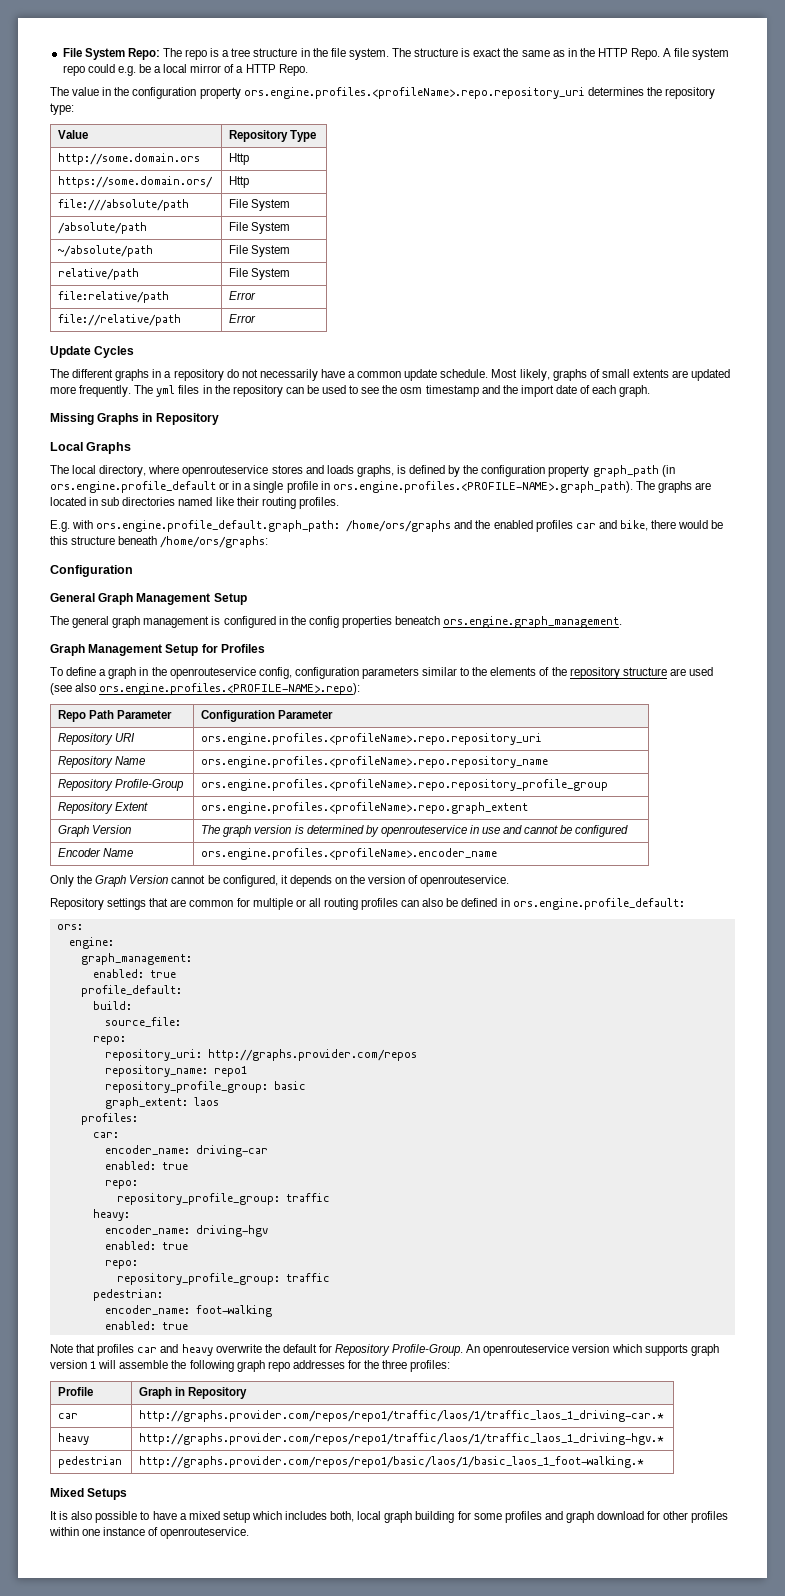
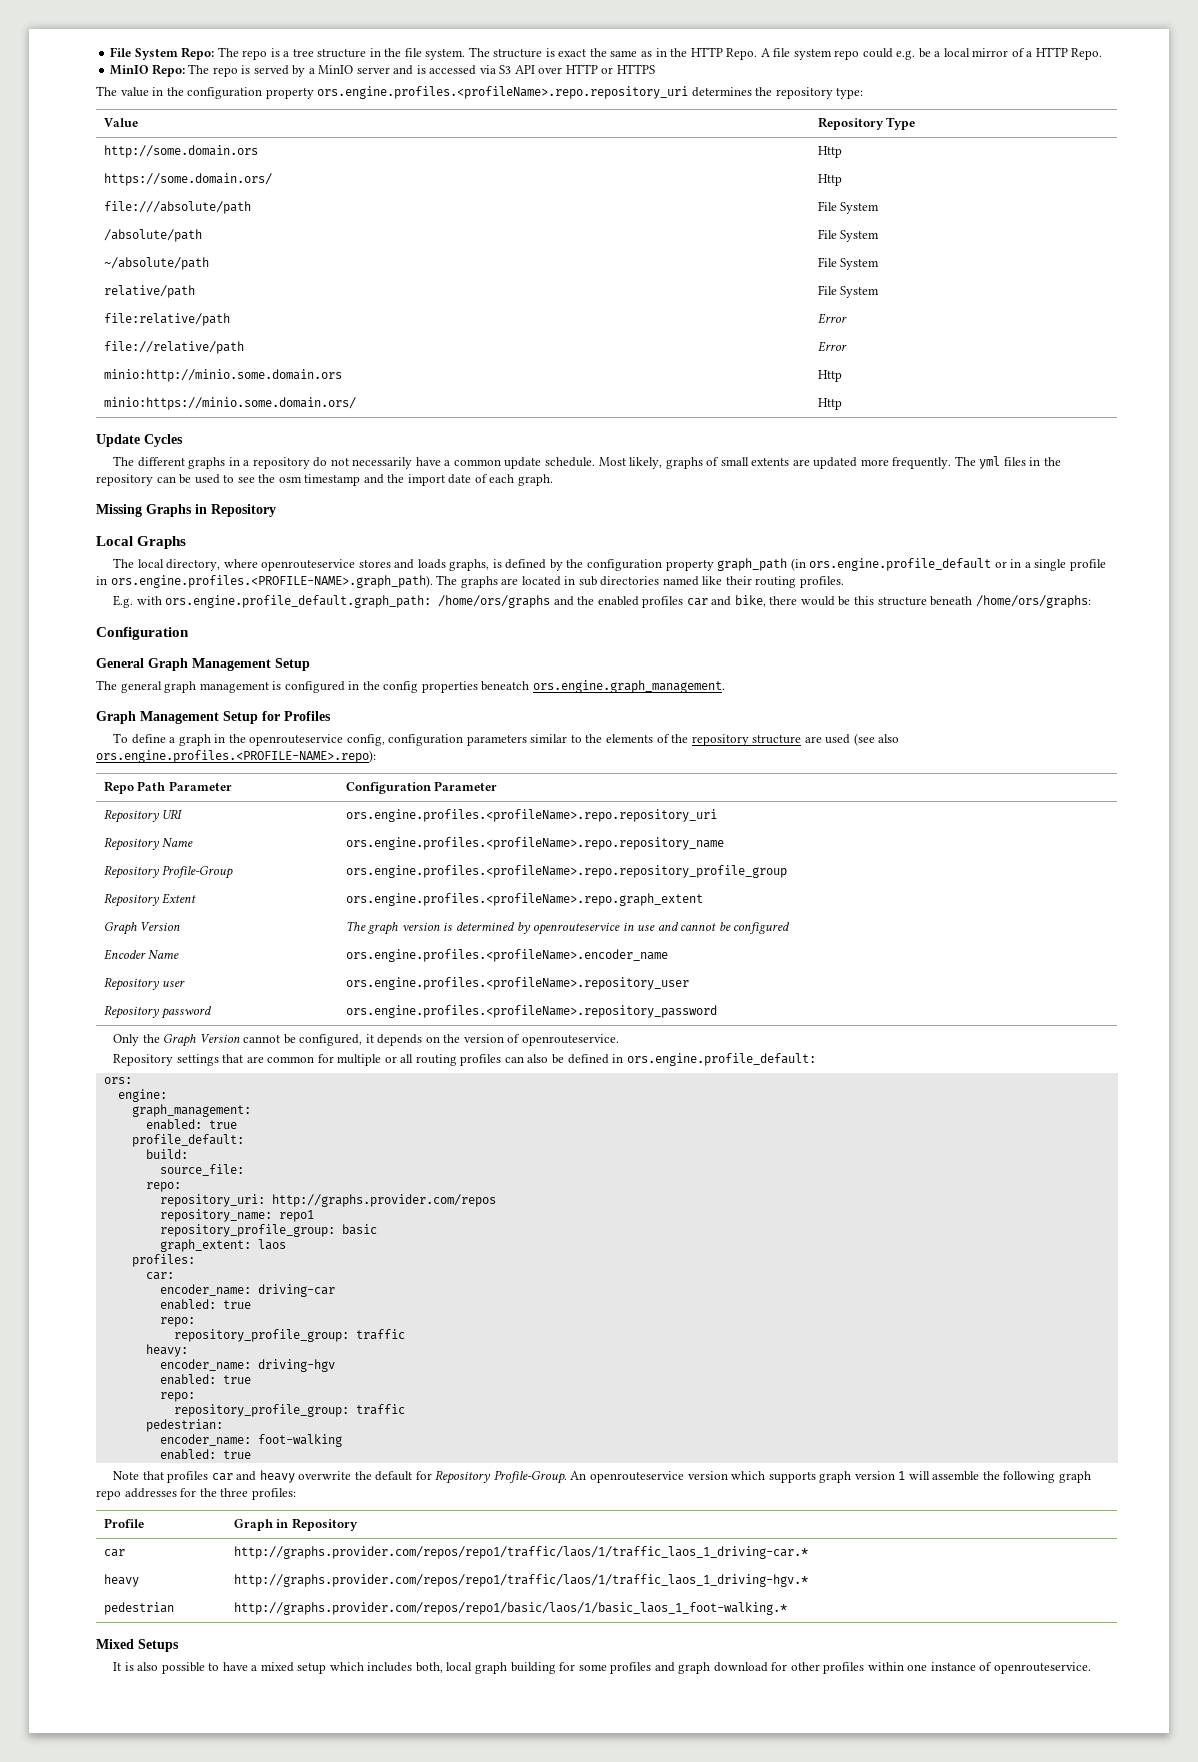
(308, 70) none -> [110,64,655,77] // MinIO Repo: The repo is served by a MinIO server and is accessed via S3 API over HTTP or HTTPS
(257, 318) none -> [103,369,342,382] [817,370,842,382] [103,397,356,410] [817,398,842,410] // minio:http://minio.some.domain.ors | Http // minio:https://minio.some.domain.ors/ | Http
(498, 854) none -> [103,977,186,991] [345,977,689,990] [103,1005,213,1019] [345,1005,717,1018] // Repository user | ors.engine.profiles.<profileName>.repository_user // Repository password | ors.engine.profiles.<profileName>.repository_password

